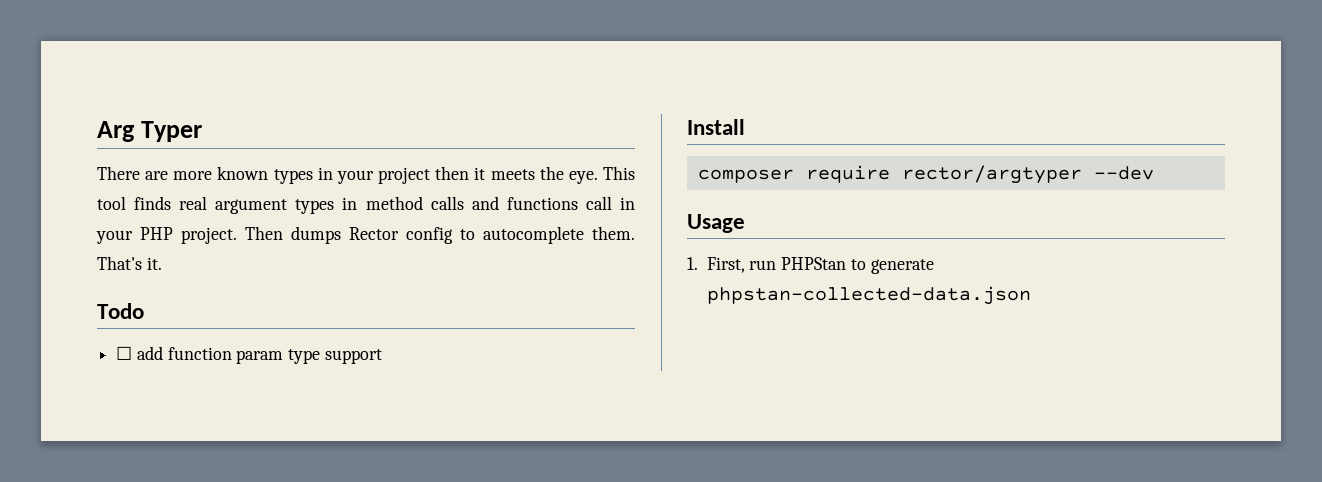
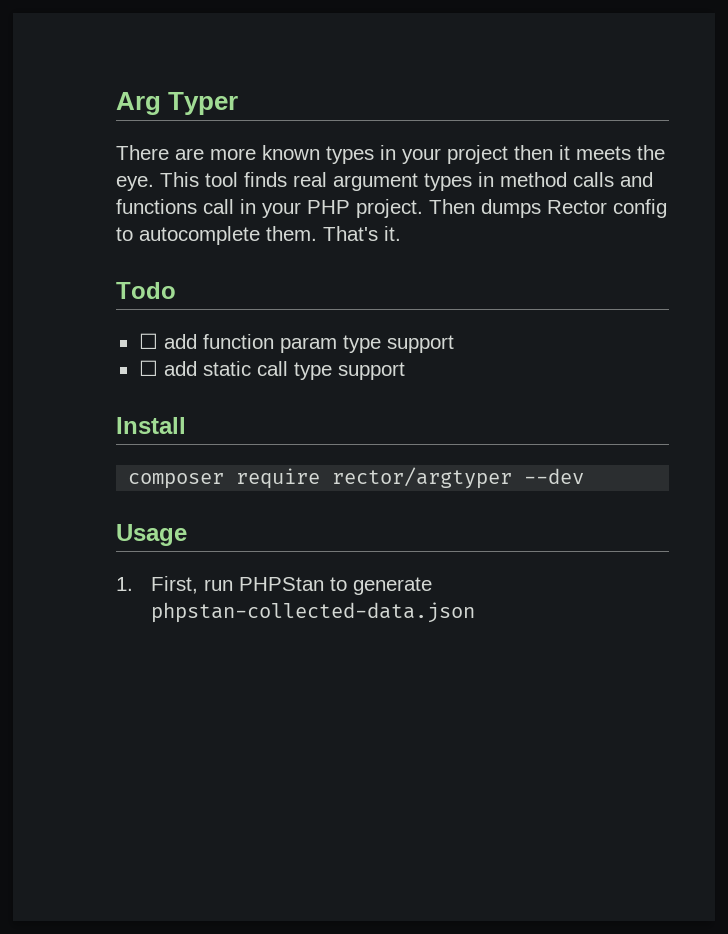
(382, 356) none -> [138,360,405,380] // ☐ add static call type support

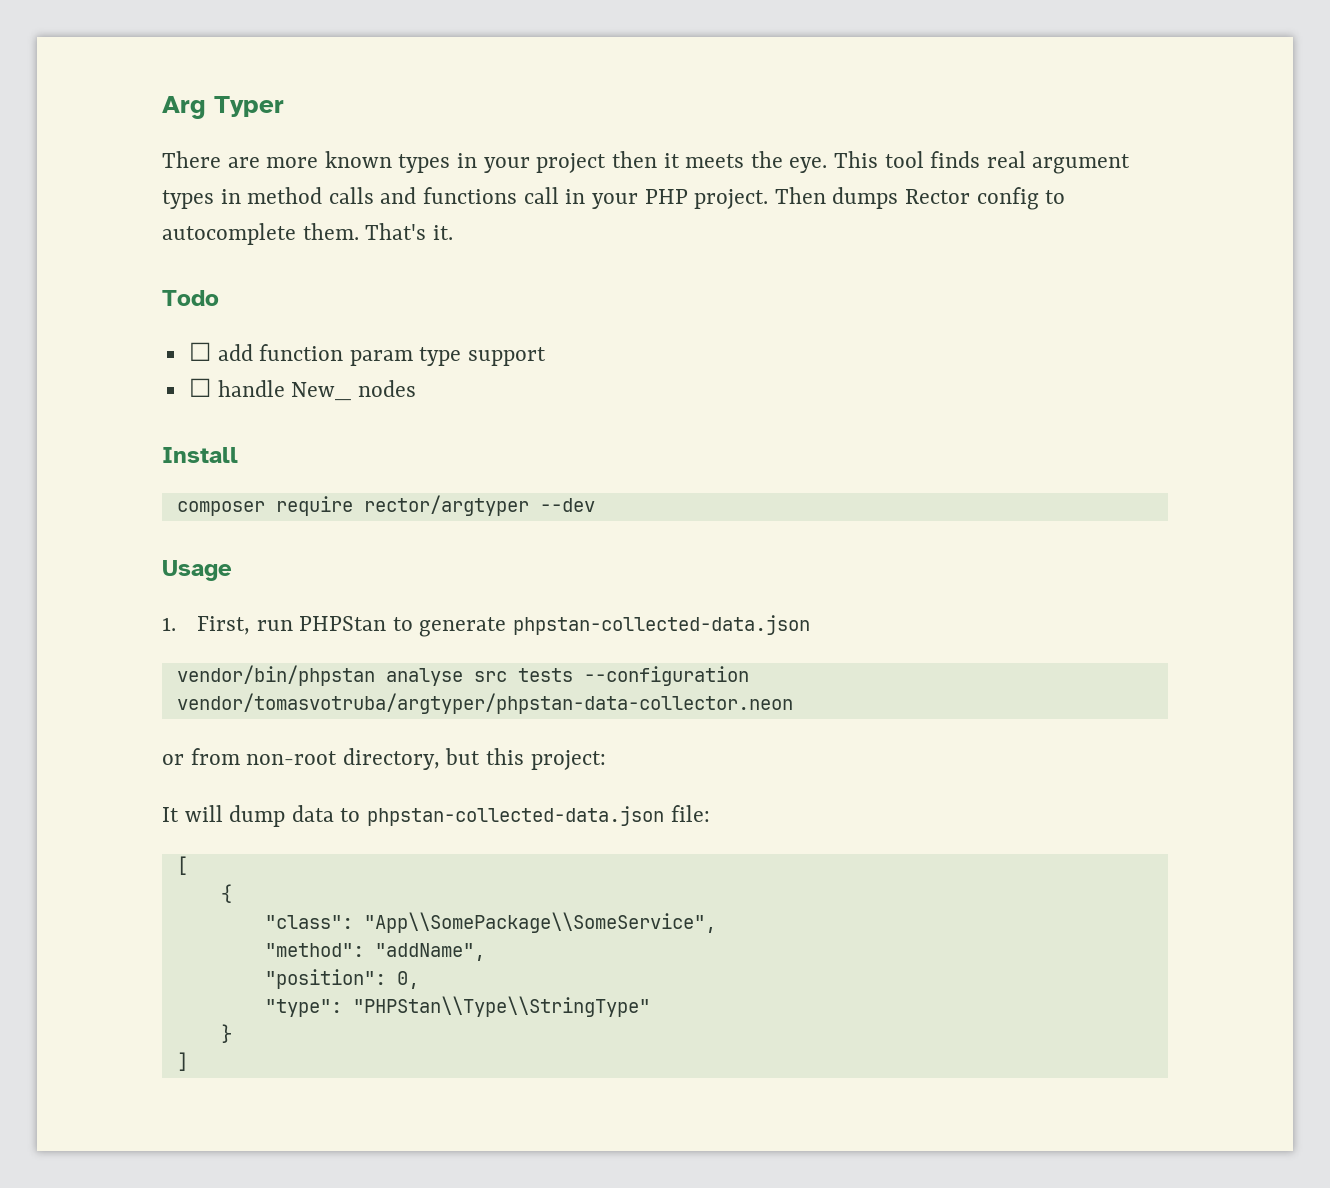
[163,361,405,380] add static call type support -> [217,380,416,401] handle New_ nodes
(476, 612) none -> [176,665,749,686] [176,693,793,714] [162,748,606,770] [162,805,710,827] [176,856,188,875] [220,884,232,903] [264,912,716,933] [264,943,485,961] [264,969,419,989] [264,996,650,1017] [220,1024,232,1043] [176,1052,188,1071] // vendor/bin/phpstan analyse src tests --configuration vendor/tomasvotruba/argtyper/phpstan-data-collector.neon // or from non-root directory, but this project: // It will dump data to phpstan-collected-data.json file: // [ // { // "class": "App\\SomePackage\\SomeService", // "method": "addName", // "position": 0, // "type": "PHPStan\\Type\\StringType" // } // ]

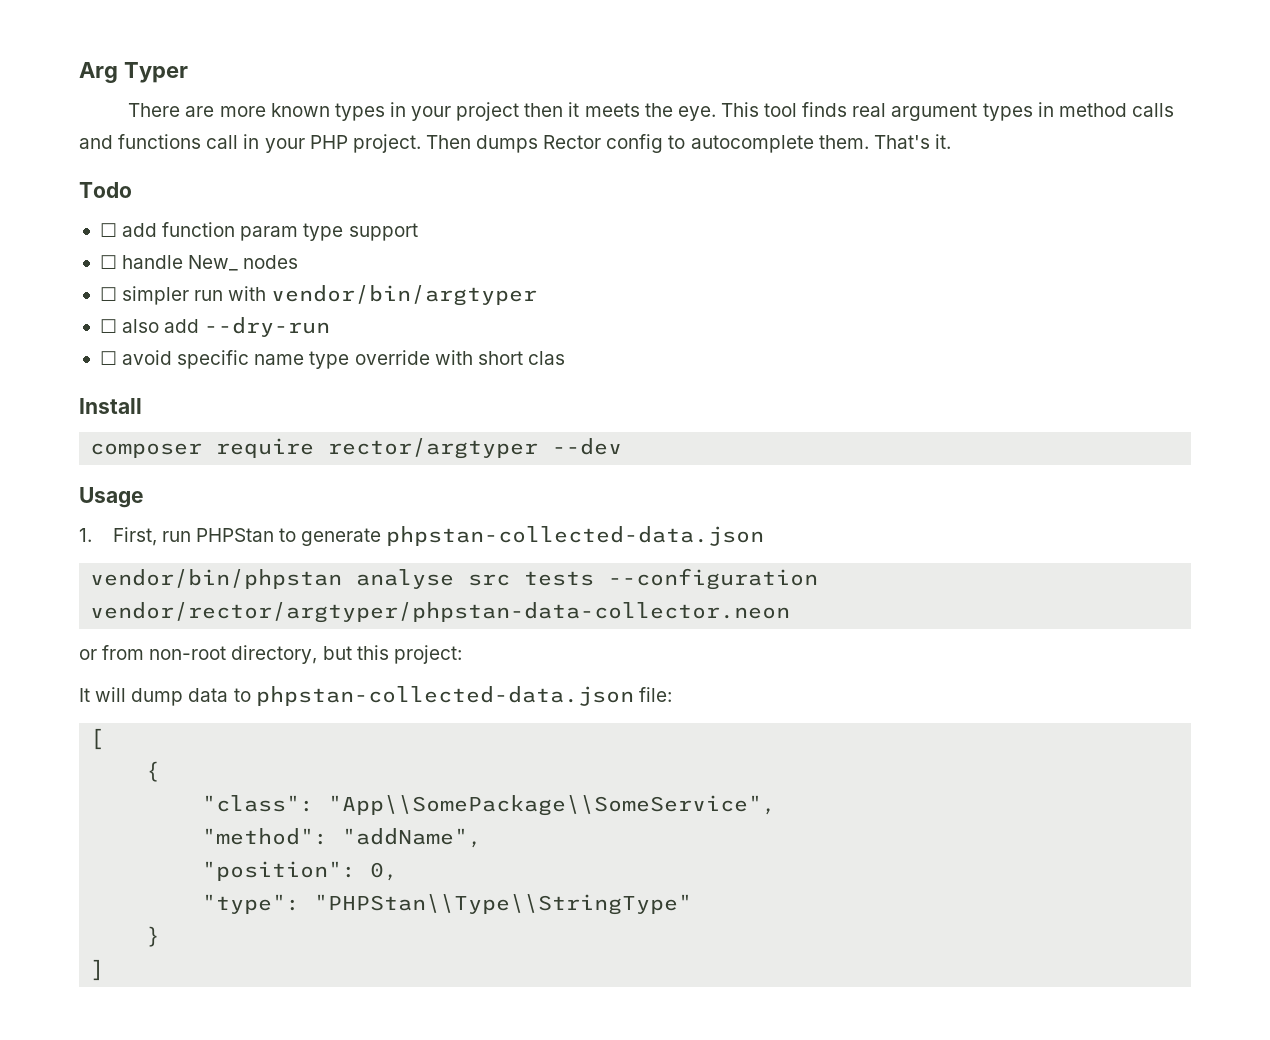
(416, 388) none -> [99,285,538,306] [99,317,331,337] [99,350,565,369] // ☐ simpler run with vendor/bin/argtyper // ☐ also add --dry-run // ☐ avoid specific name type override with short clas
[176,693,793,714] vendor/tomasvotruba/argtyper/phpstan-data-collector.neon -> [90,602,791,623] vendor/rector/argtyper/phpstan-data-collector.neon

